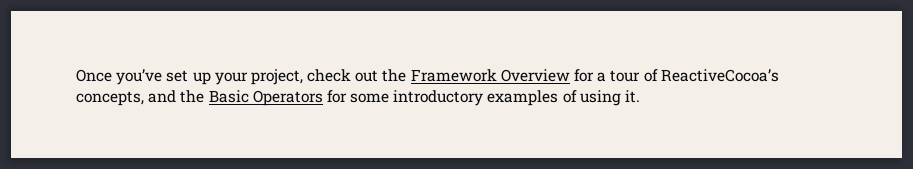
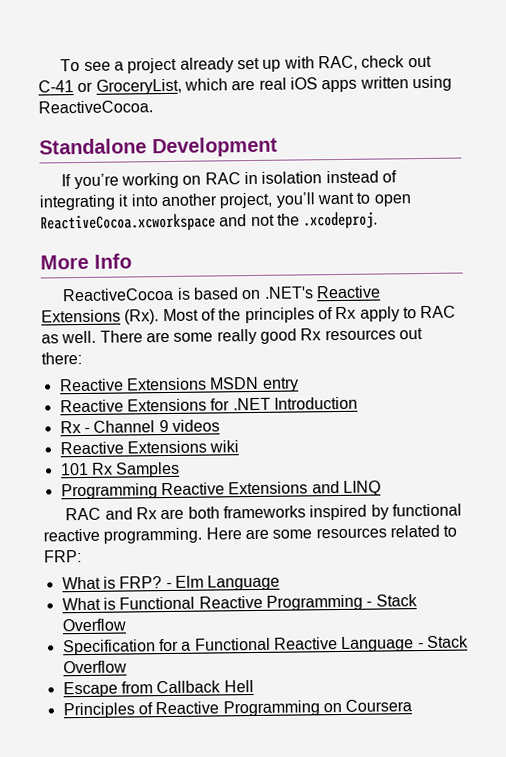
[76,69,779,85] [76,90,641,106] Once you’ve set up your project, check out the Framework Overview for a tour of ReactiveCocoa’s concepts, and the Basic Operators for some introductory examples of using it. -> [60,55,432,74] [38,75,452,95] [38,100,153,114] [39,136,278,158] [61,170,398,190] [39,192,411,211] [40,211,379,233] [40,253,132,270] [62,285,382,302] [41,305,457,325] [41,328,423,345] [41,352,82,365] [58,376,299,392] [59,396,358,413] [59,419,220,434] [59,440,240,455] [59,461,181,478] [60,480,381,500] [65,503,463,521] [43,524,458,544] [43,550,82,563] [61,574,281,591] [61,594,418,611] [61,618,126,632] [62,635,469,656] [62,660,127,674] [62,680,254,698] [62,699,413,719] To see a project already set up with RAC, check out C-41 or GroceryList, which are real iOS apps written using ReactiveCocoa. // Standalone Development // If you’re working on RAC in isolation instead of integrating it into another project, you’ll want to open ReactiveCocoa.xcworkspace and not the .xcodeproj. // More Info // ReactiveCocoa is based on .NET's Reactive Extensions (Rx). Most of the principles of Rx apply to RAC as well. There are some really good Rx resources out there: // Reactive Extensions MSDN entry // Reactive Extensions for .NET Introduction // Rx - Channel 9 videos // Reactive Extensions wiki // 101 Rx Samples // Programming Reactive Extensions and LINQ // RAC and Rx are both frameworks inspired by functional reactive programming. Here are some resources related to FRP: // What is FRP? - Elm Language // What is Functional Reactive Programming - Stack Overflow // Specification for a Functional Reactive Language - Stack Overflow // Escape from Callback Hell // Principles of Reactive Programming on Coursera

